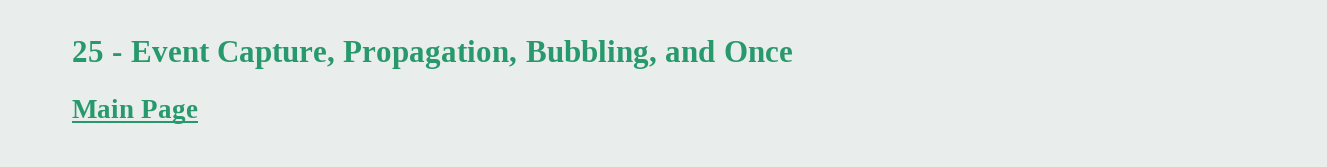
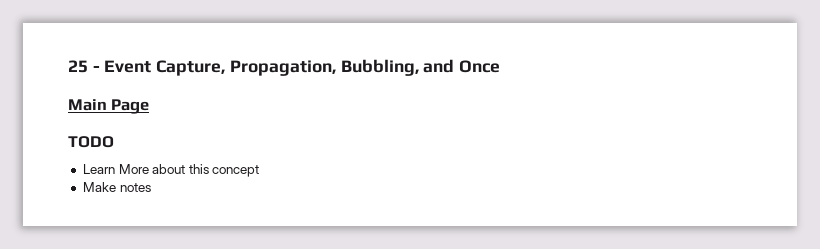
(199, 112) none -> [68,136,114,148] [82,164,260,177] [82,182,151,192] // TODO // Learn More about this concept // Make notes

